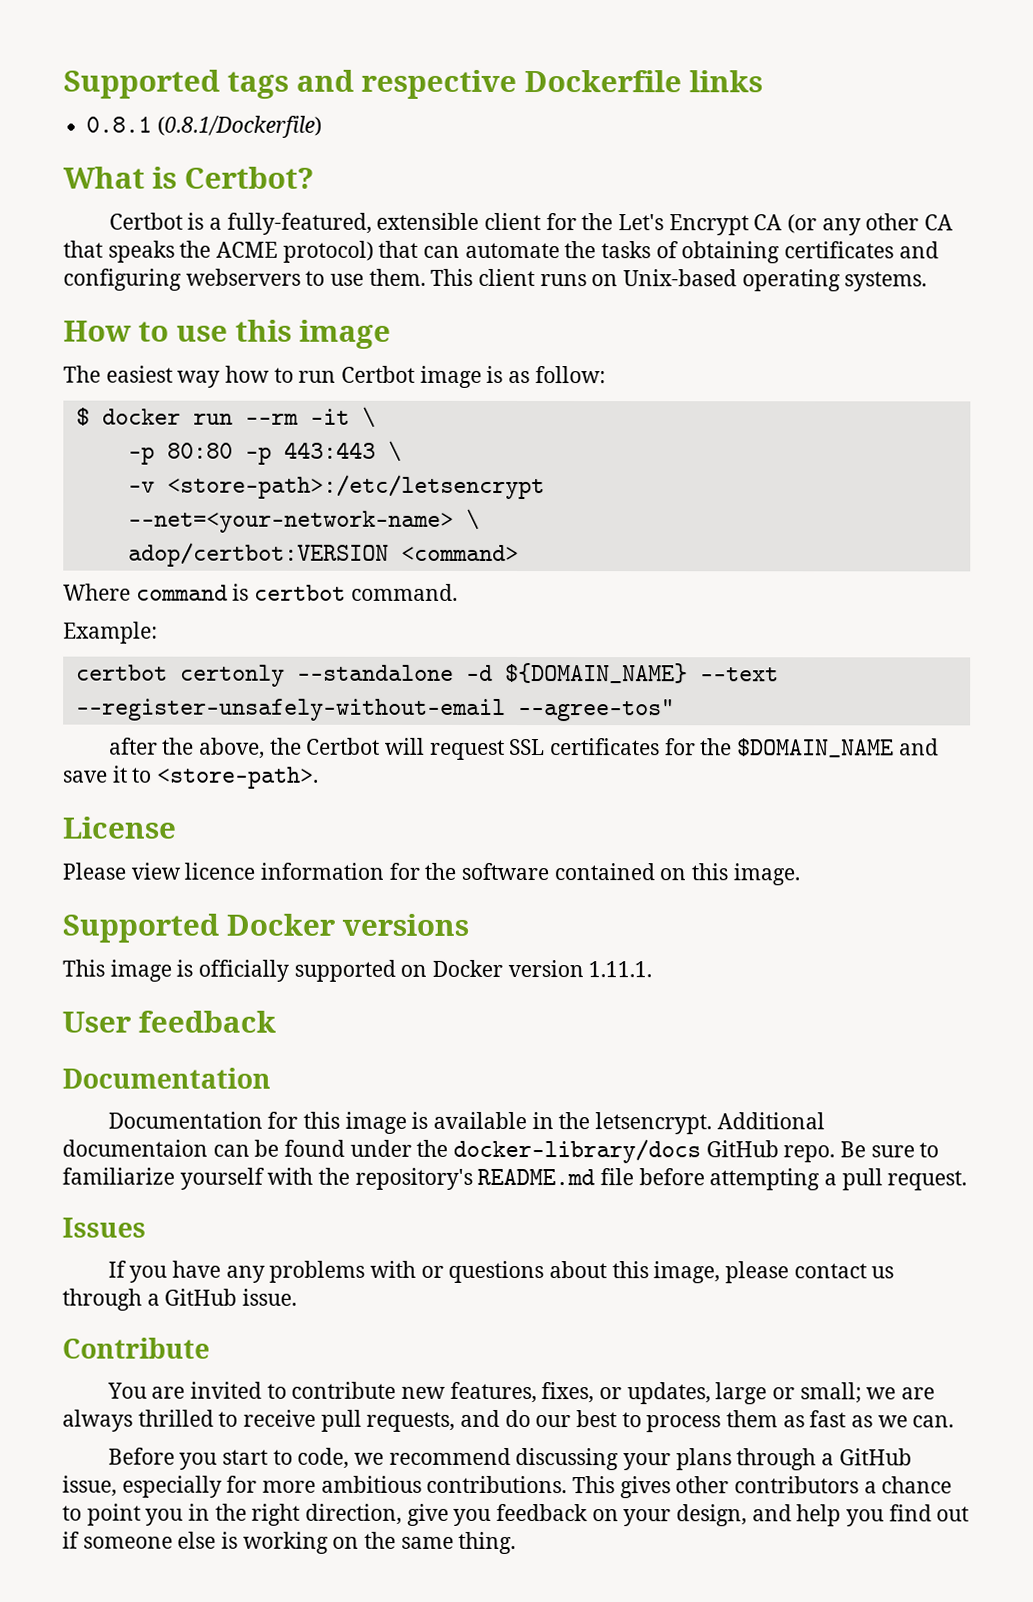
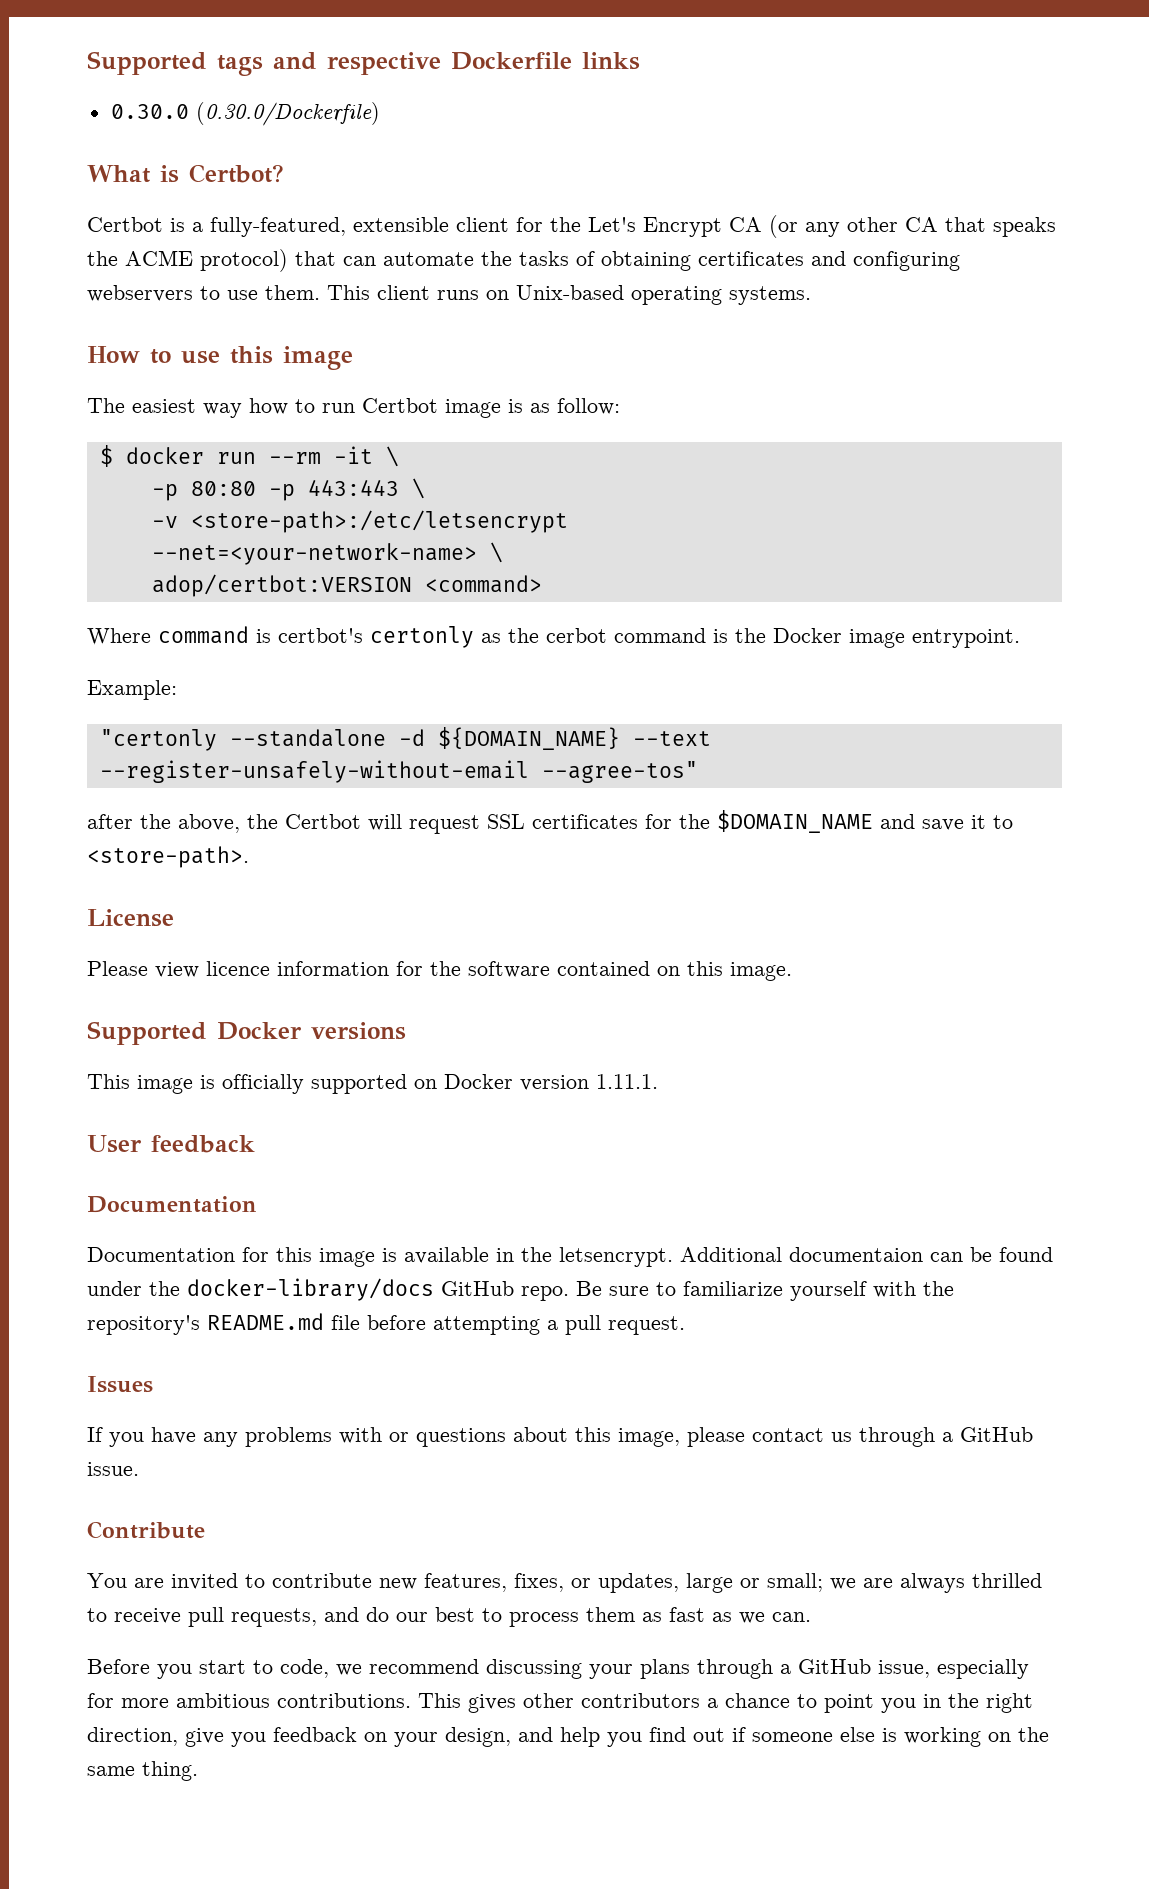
[86,115,322,138] 0.8.1 (0.8.1/Dockerfile) -> [110,102,380,126] 0.30.0 (0.30.0/Dockerfile)
[254,583,458,601] certbot command. -> [278,626,1020,648] certbot's certonly as the cerbot command is the Docker image entrypoint.
[75,664,285,687] certbot certonly -> [99,729,217,751] "certonly

